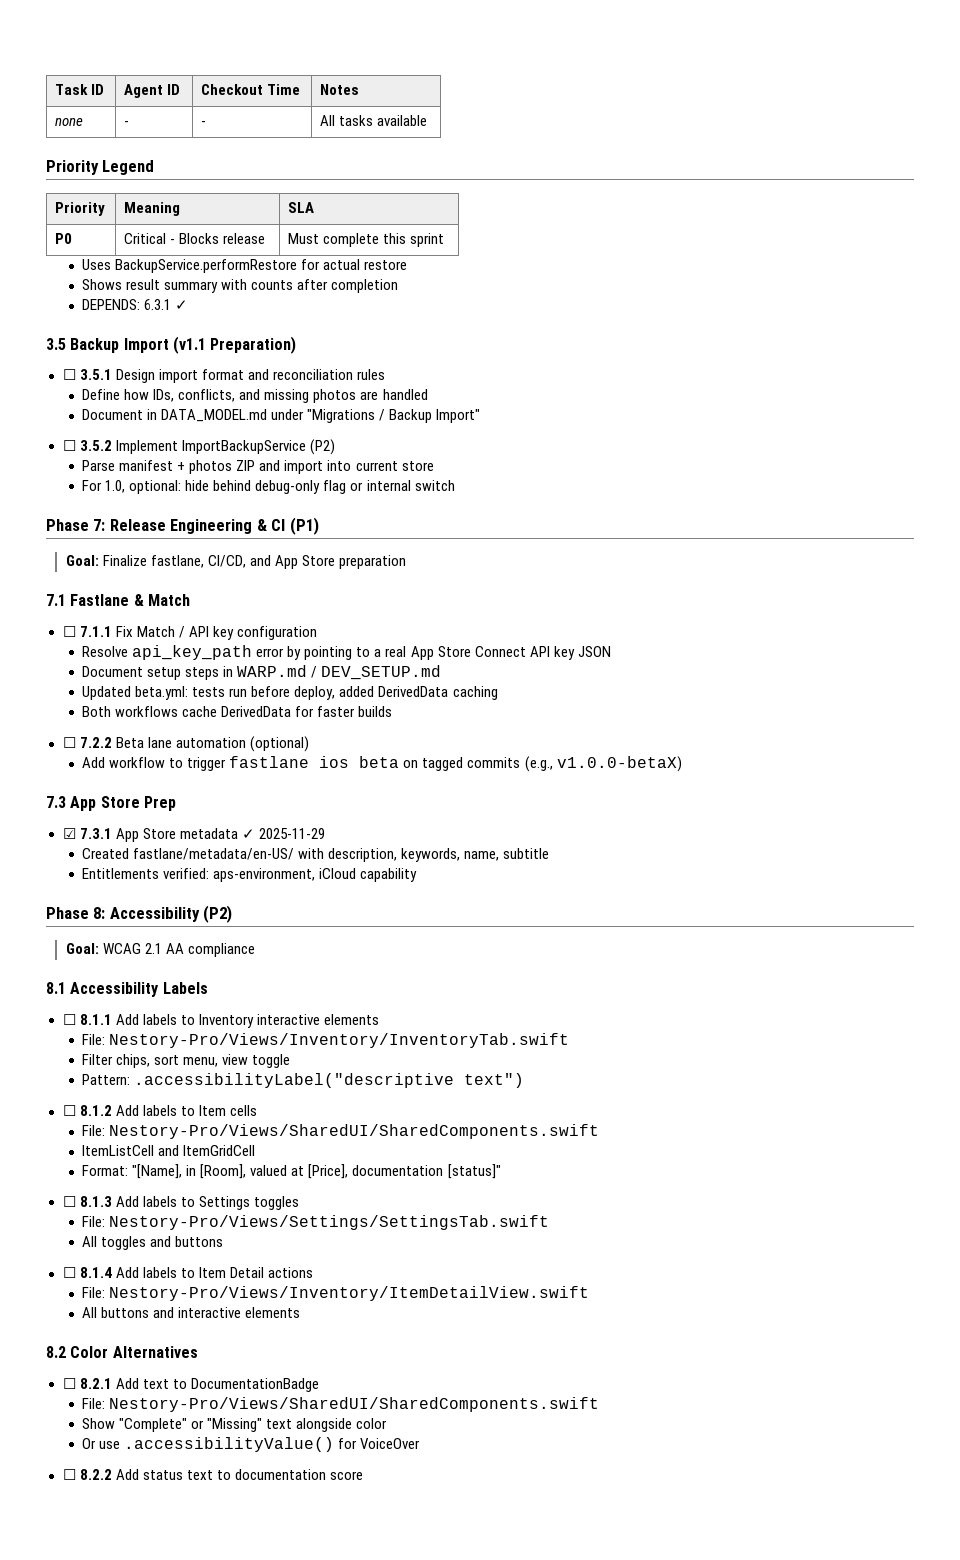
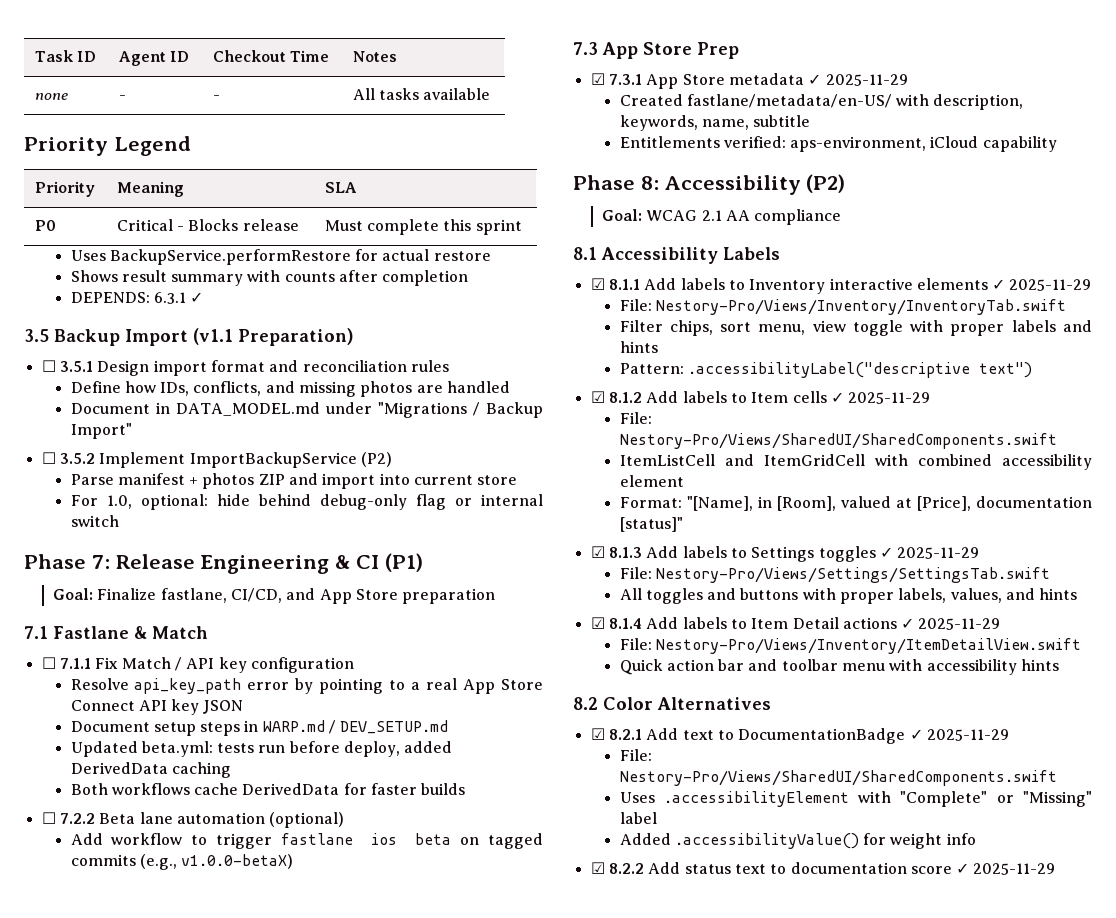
[62,1014,76,1025] ☐ -> [590,278,605,290] ☑
(379, 1019) none -> [992,279,1092,291] ✓ 2025-11-29
(291, 1061) none -> [910,320,1092,336] [619,341,658,353] with proper labels and hints
[62,1105,76,1116] ☐ -> [590,391,605,403] ☑
(257, 1110) none -> [830,392,931,404] ✓ 2025-11-29
(256, 1150) none -> [874,454,1092,470] [619,475,684,487] with combined accessibility element
[62,1196,76,1207] ☐ -> [590,546,605,558] ☑
(299, 1203) none -> [879,547,980,559] ✓ 2025-11-29
[62,1267,76,1278] // ☐ -> [802,588,1078,604] [590,617,605,629] with proper labels, values, and hints // ☑
(313, 1272) none -> [901,618,1001,630] ✓ 2025-11-29
[82,1307,301,1318] All buttons and interactive elements -> [619,659,1060,675] Quick action bar and toolbar menu with accessibility hints
[62,1378,76,1389] ☐ -> [590,728,605,740] ☑
[82,1397,600,1412] [82,1418,388,1432] [82,1437,421,1452] [62,1469,76,1480] // File: Nestory-Pro/Views/SharedUI/SharedComponents.swift // Show "Complete" or "Missing" text alongside color // Or use .accessibilityValue() for VoiceOver // ☐ -> [909,729,1009,741] [619,749,652,761] [619,770,1057,786] [619,791,1092,807] [619,812,657,824] [619,833,976,849] [590,862,605,874] ✓ 2025-11-29 // File: Nestory-Pro/Views/SharedUI/SharedComponents.swift // Uses .accessibilityElement with "Complete" or "Missing" label // Added .accessibilityValue() for weight info // ☑
(363, 1475) none -> [956,863,1056,875] ✓ 2025-11-29

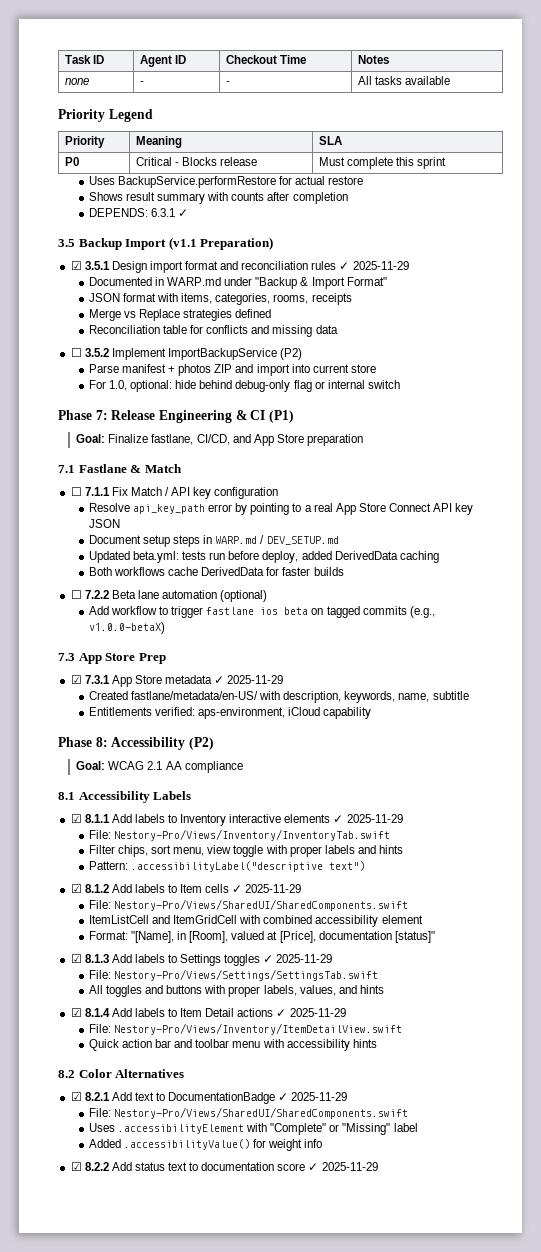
[41,360,56,372] ☐ -> [70,261,82,270] ☑
[70,381,511,397] [70,402,543,418] [70,423,132,439] // Define how IDs, conflicts, and missing photos are handled // Document in DATA_MODEL.md under "Migrations / Backup Import" -> [339,261,409,270] [88,277,387,289] [88,293,352,305] [88,309,272,321] [88,325,338,337] ✓ 2025-11-29 // Documented in WARP.md under "Backup & Import Format" // JSON format with items, categories, rooms, receipts // Merge vs Replace strategies defined // Reconciliation table for conflicts and missing data

